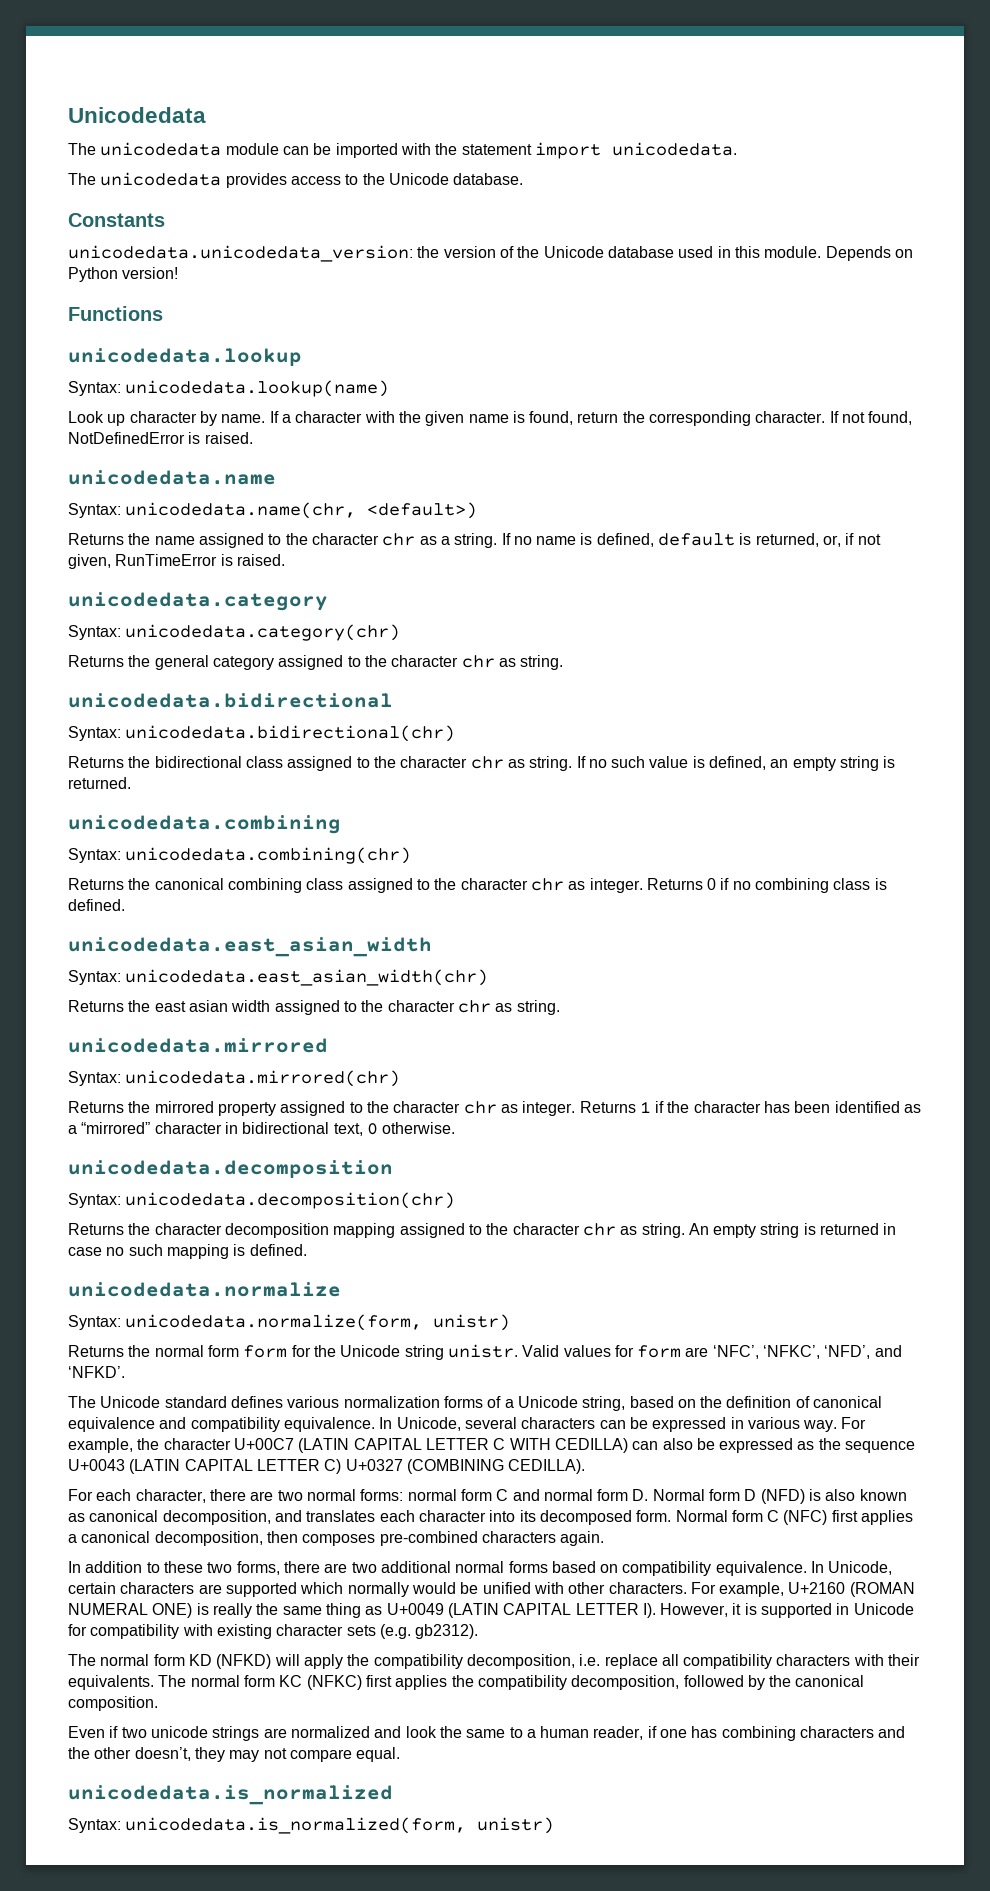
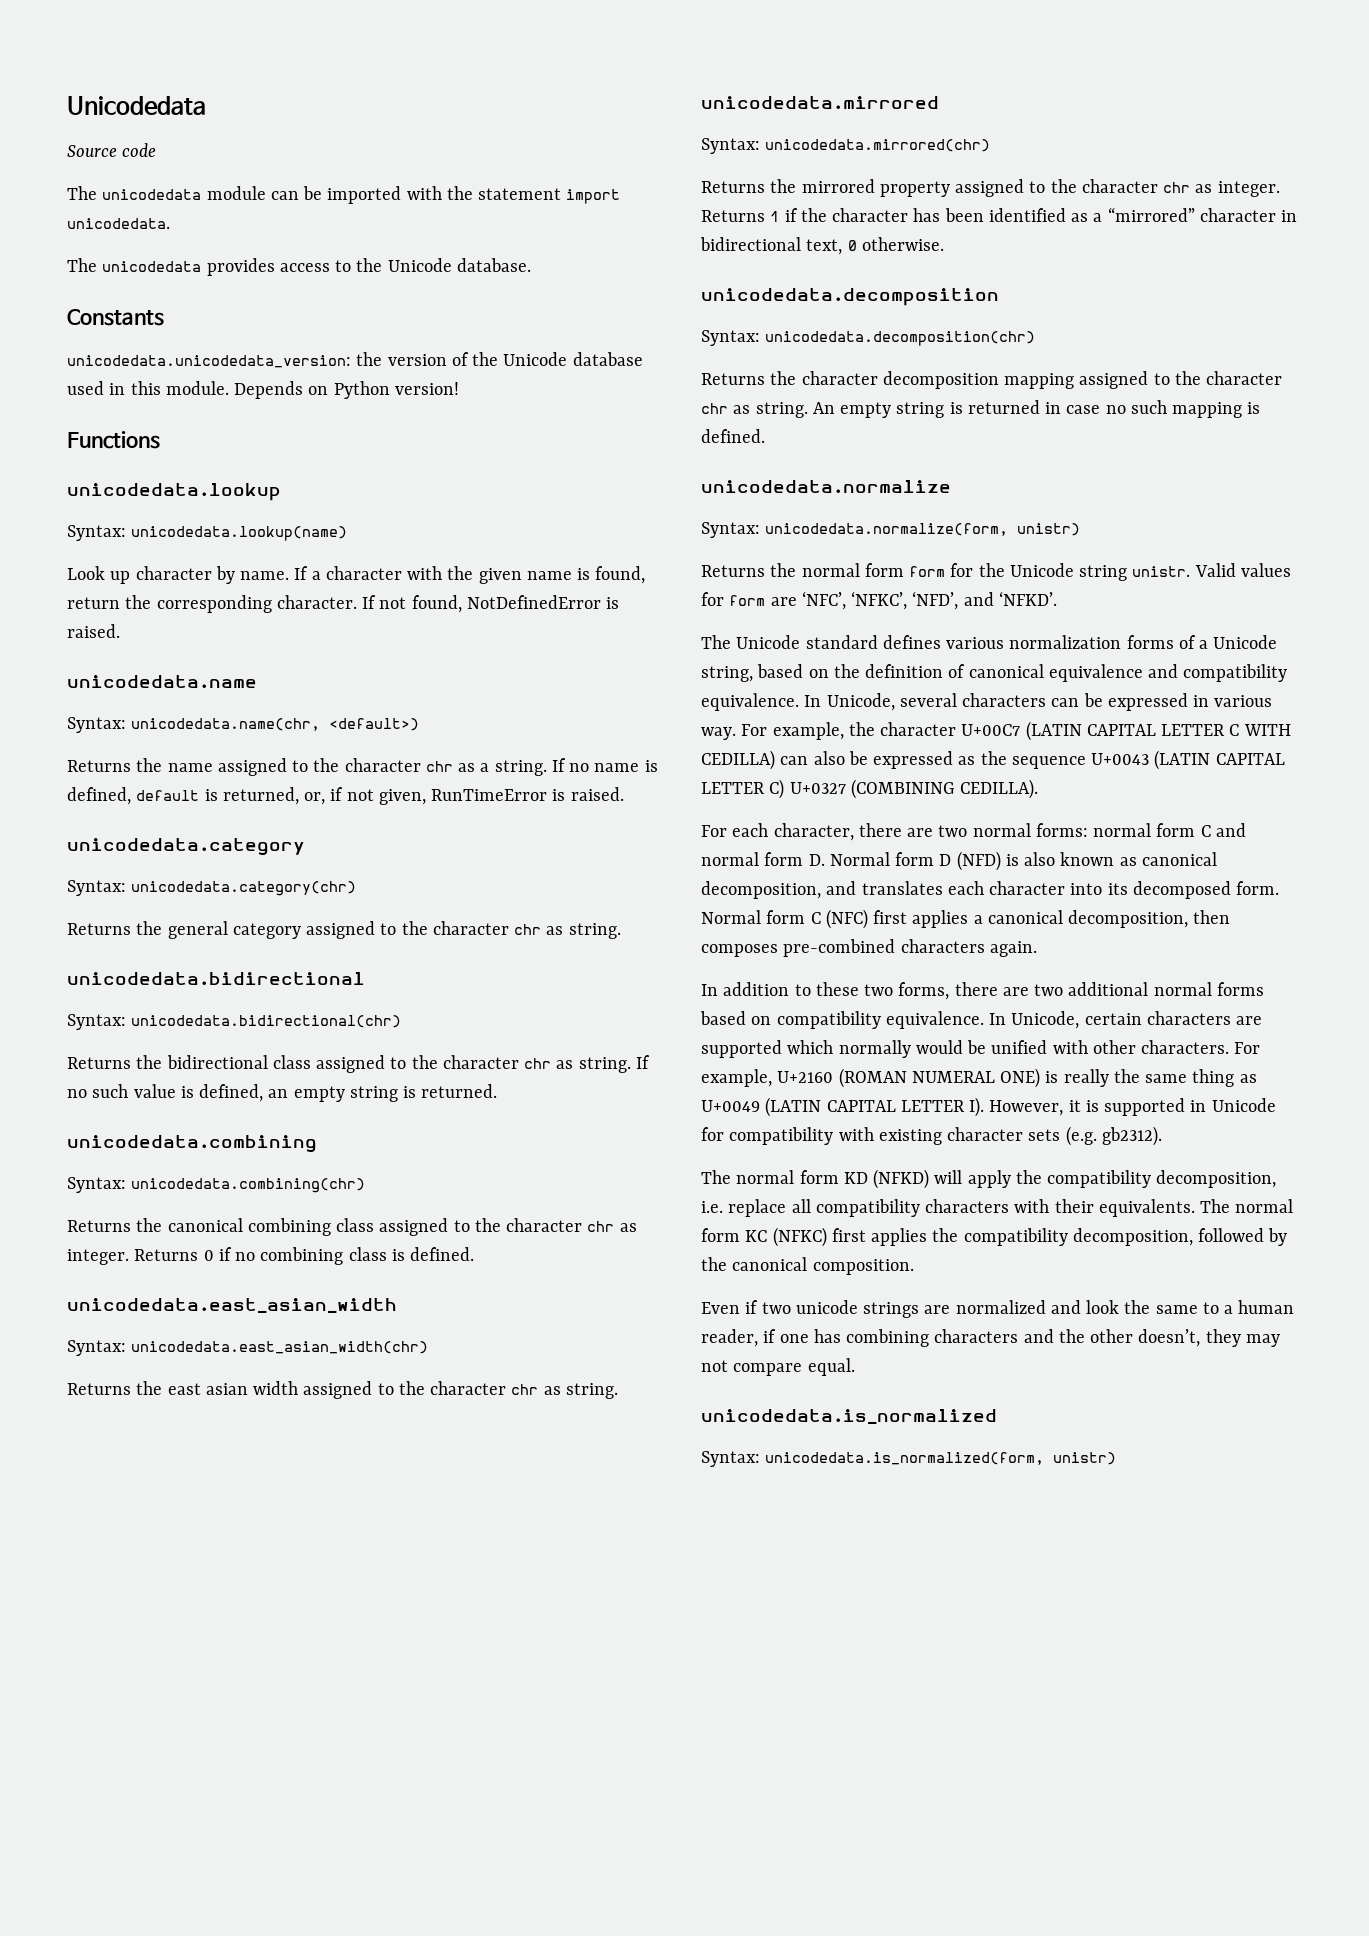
(206, 115) none -> [67,143,157,157] // Source code

